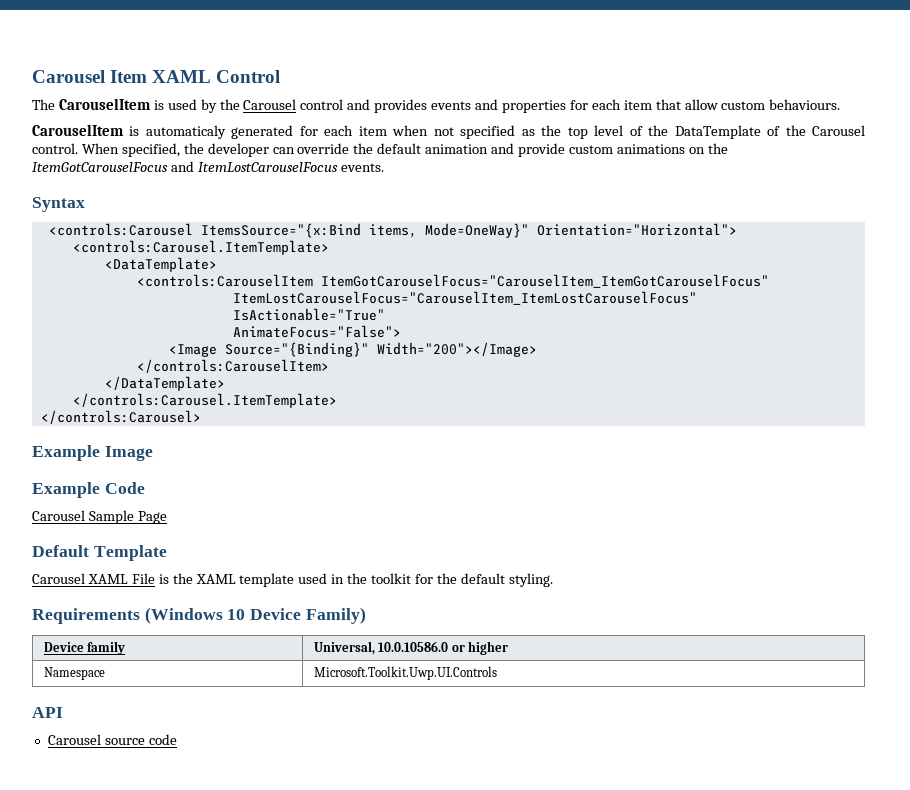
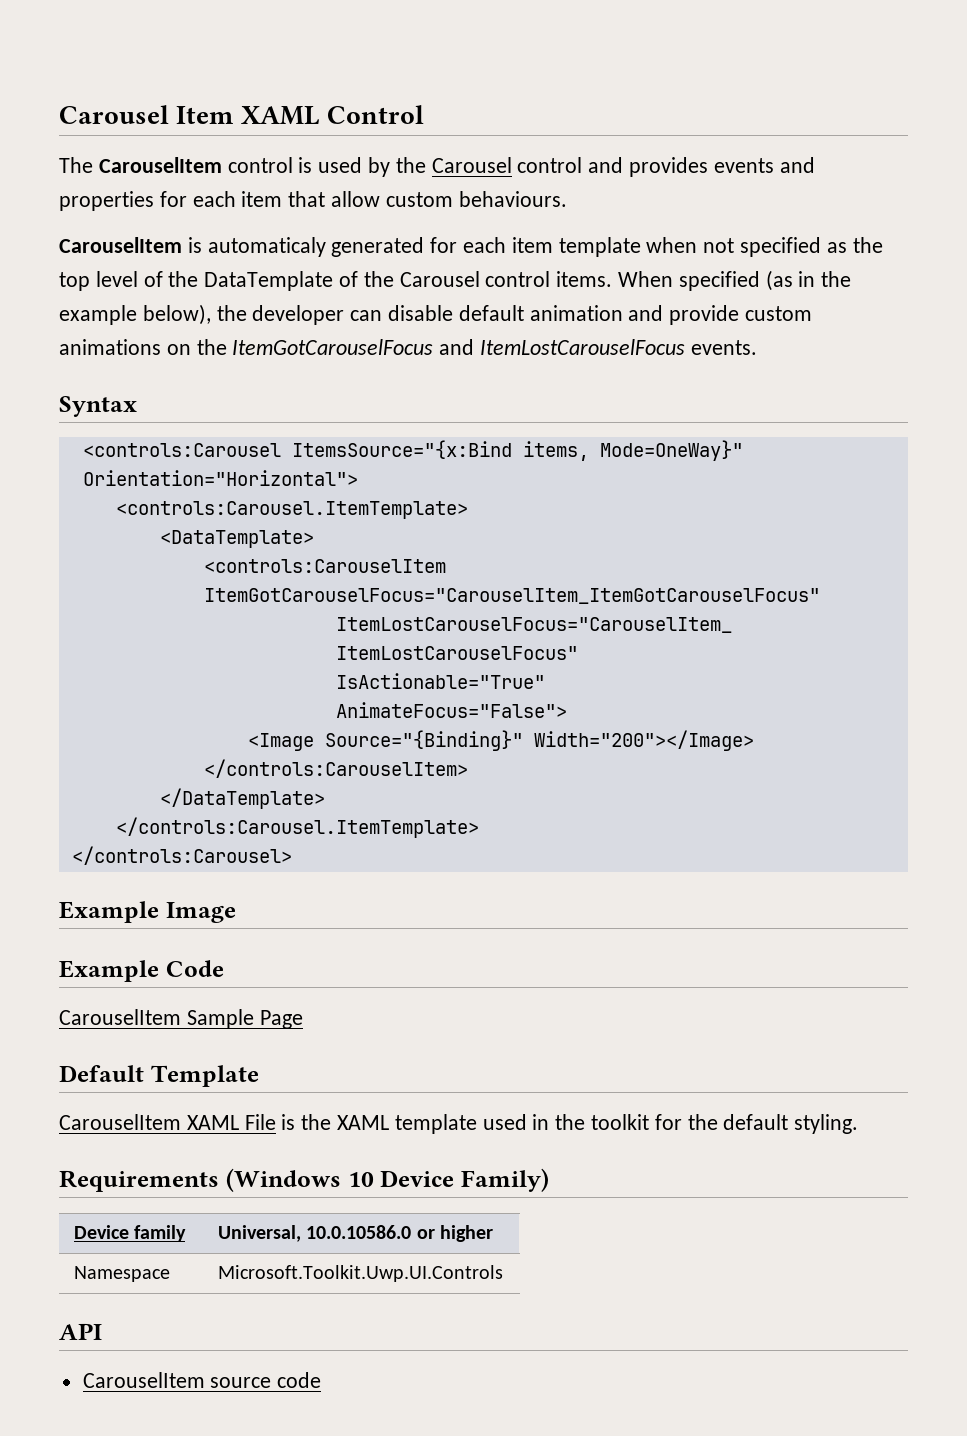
(151, 104) none -> [227,157,293,173] control
(387, 131) none -> [558,237,641,257] template
[32,143,180,157] control. When specified, -> [485,270,852,291] [59,304,211,325] control items. When specified (as in the example below),
[297,143,374,154] override the -> [388,305,454,321] disable
[32,510,85,521] Carousel -> [59,1009,181,1025] CarouselItem
[32,573,85,584] Carousel -> [59,1114,181,1130] CarouselItem
[47,734,101,745] Carousel -> [82,1372,205,1388] CarouselItem

